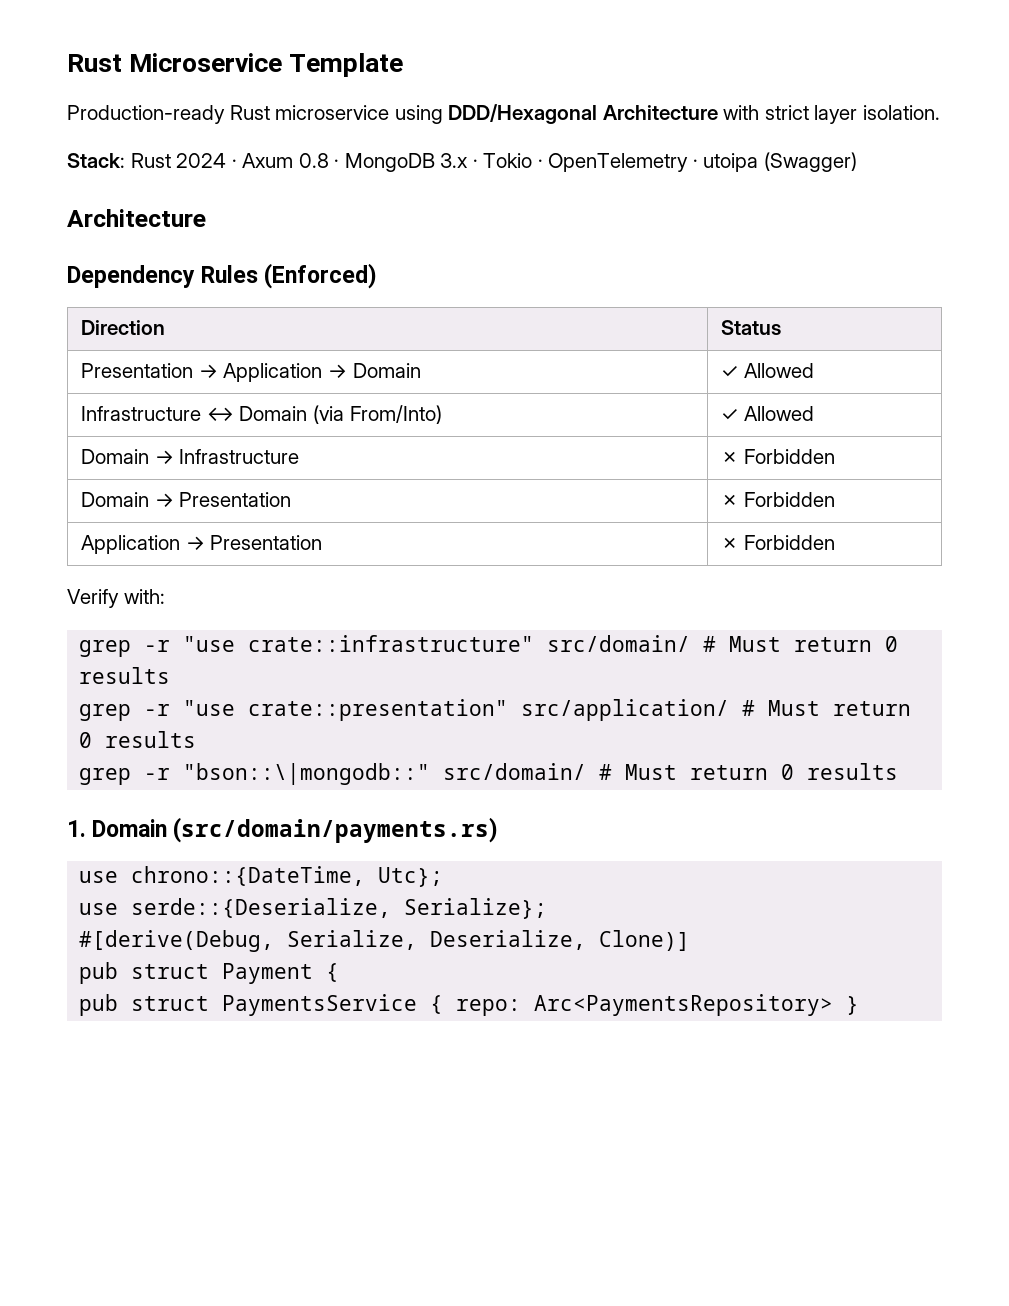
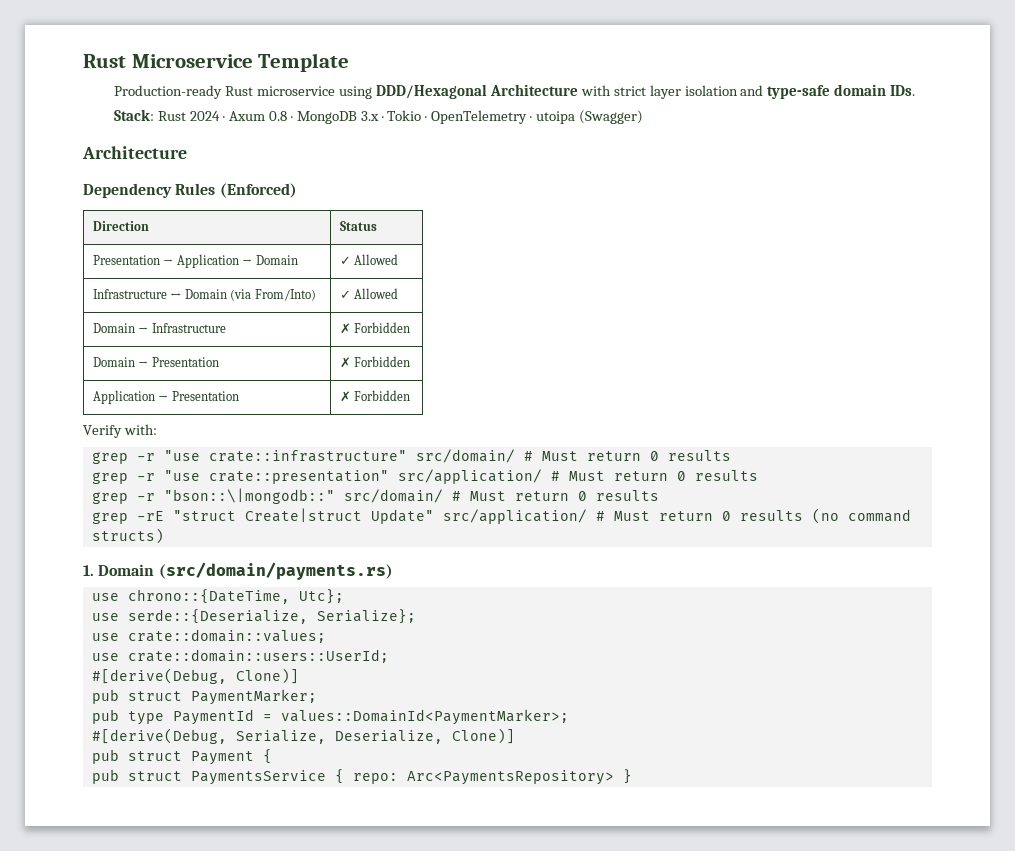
[862,105,940,120] isolation. -> [684,84,916,99] isolation and type-safe domain IDs.
(899, 771) none -> [91,508,911,524] [91,528,164,544] // grep -rE "struct Create|struct Update" src/application/ # Must return 0 results (no command structs)
(548, 908) none -> [91,629,326,643] [91,649,389,663] [91,668,299,684] [91,689,317,705] [91,709,569,725] // use crate::domain::values; // use crate::domain::users::UserId; // #[derive(Debug, Clone)] // pub struct PaymentMarker; // pub type PaymentId = values::DomainId<PaymentMarker>;

